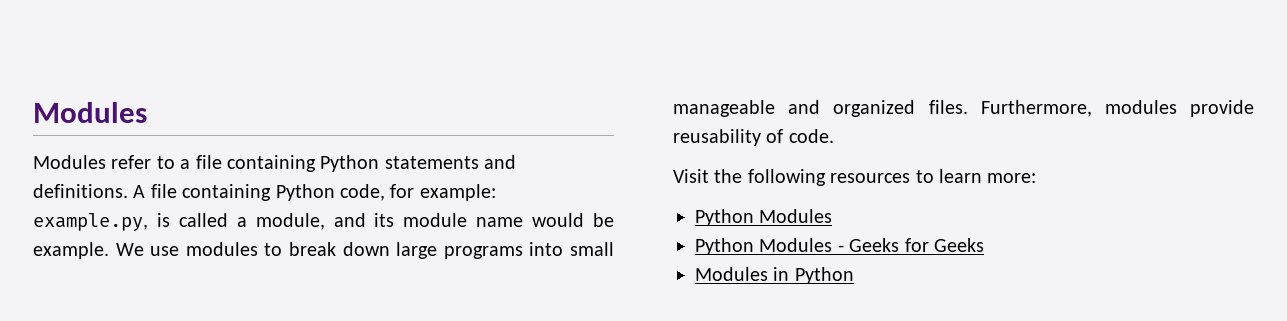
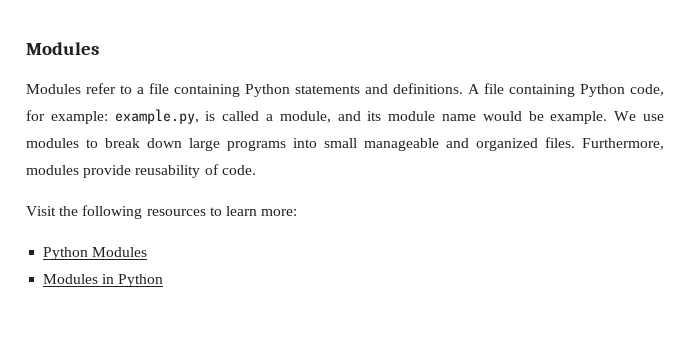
[695,238,984,255] // Python Modules - Geeks for Geeks -> (148, 252) none

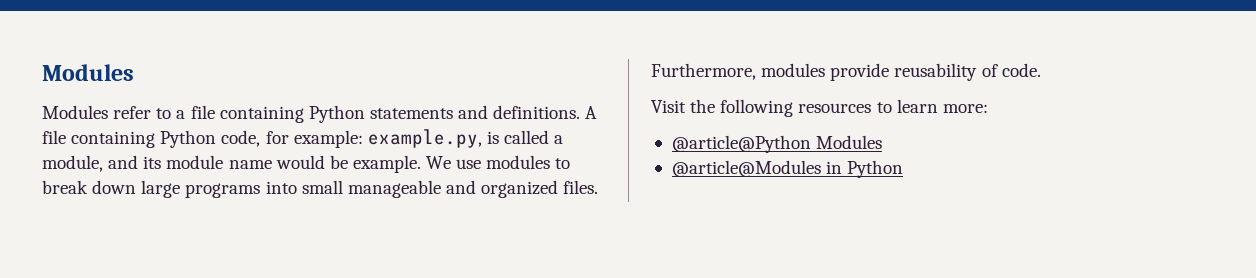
[43,247,148,260] [43,274,99,284] Python Modules // Modules -> [671,135,883,153] [671,160,821,177] @article@Python Modules // @article@Modules

